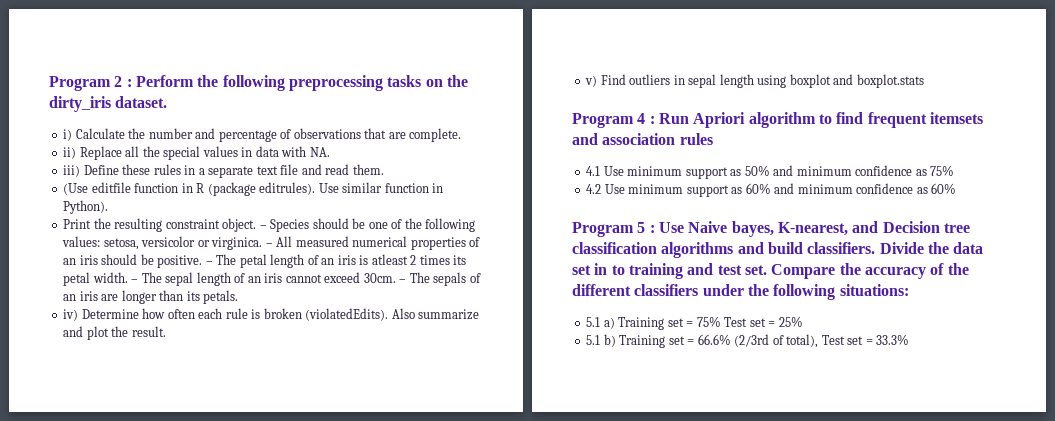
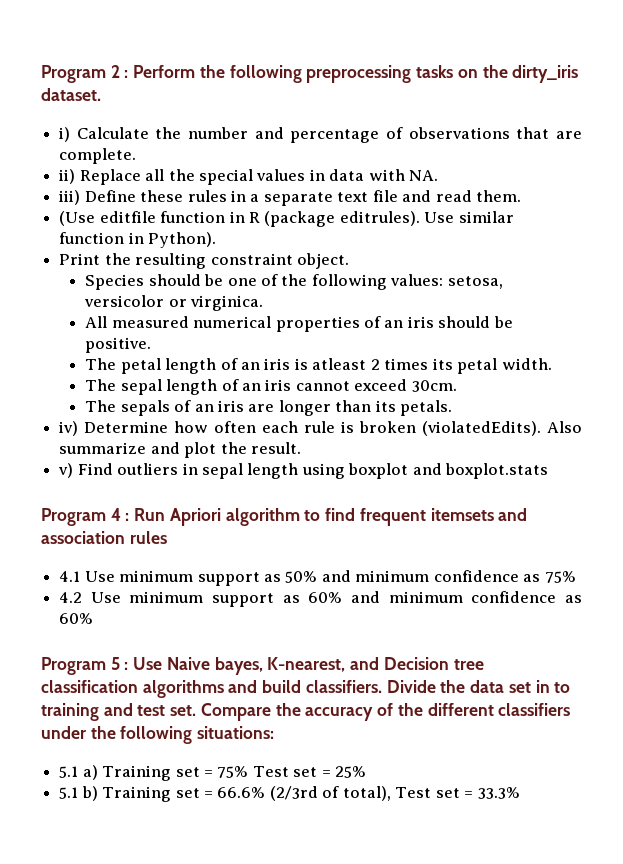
[259,225,267,229] – -> (349, 261) //
[265,243,273,247] – -> (264, 303) //
[205,261,213,265] – -> (152, 345) //
[131,279,139,283] – -> (552, 364) //
[399,279,407,283] – -> (457, 386) //

